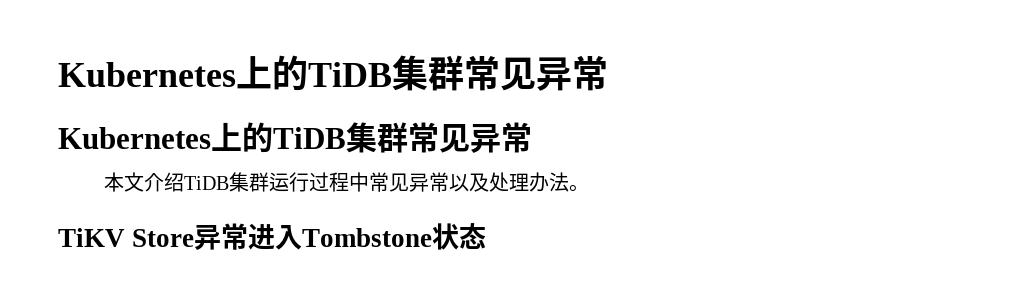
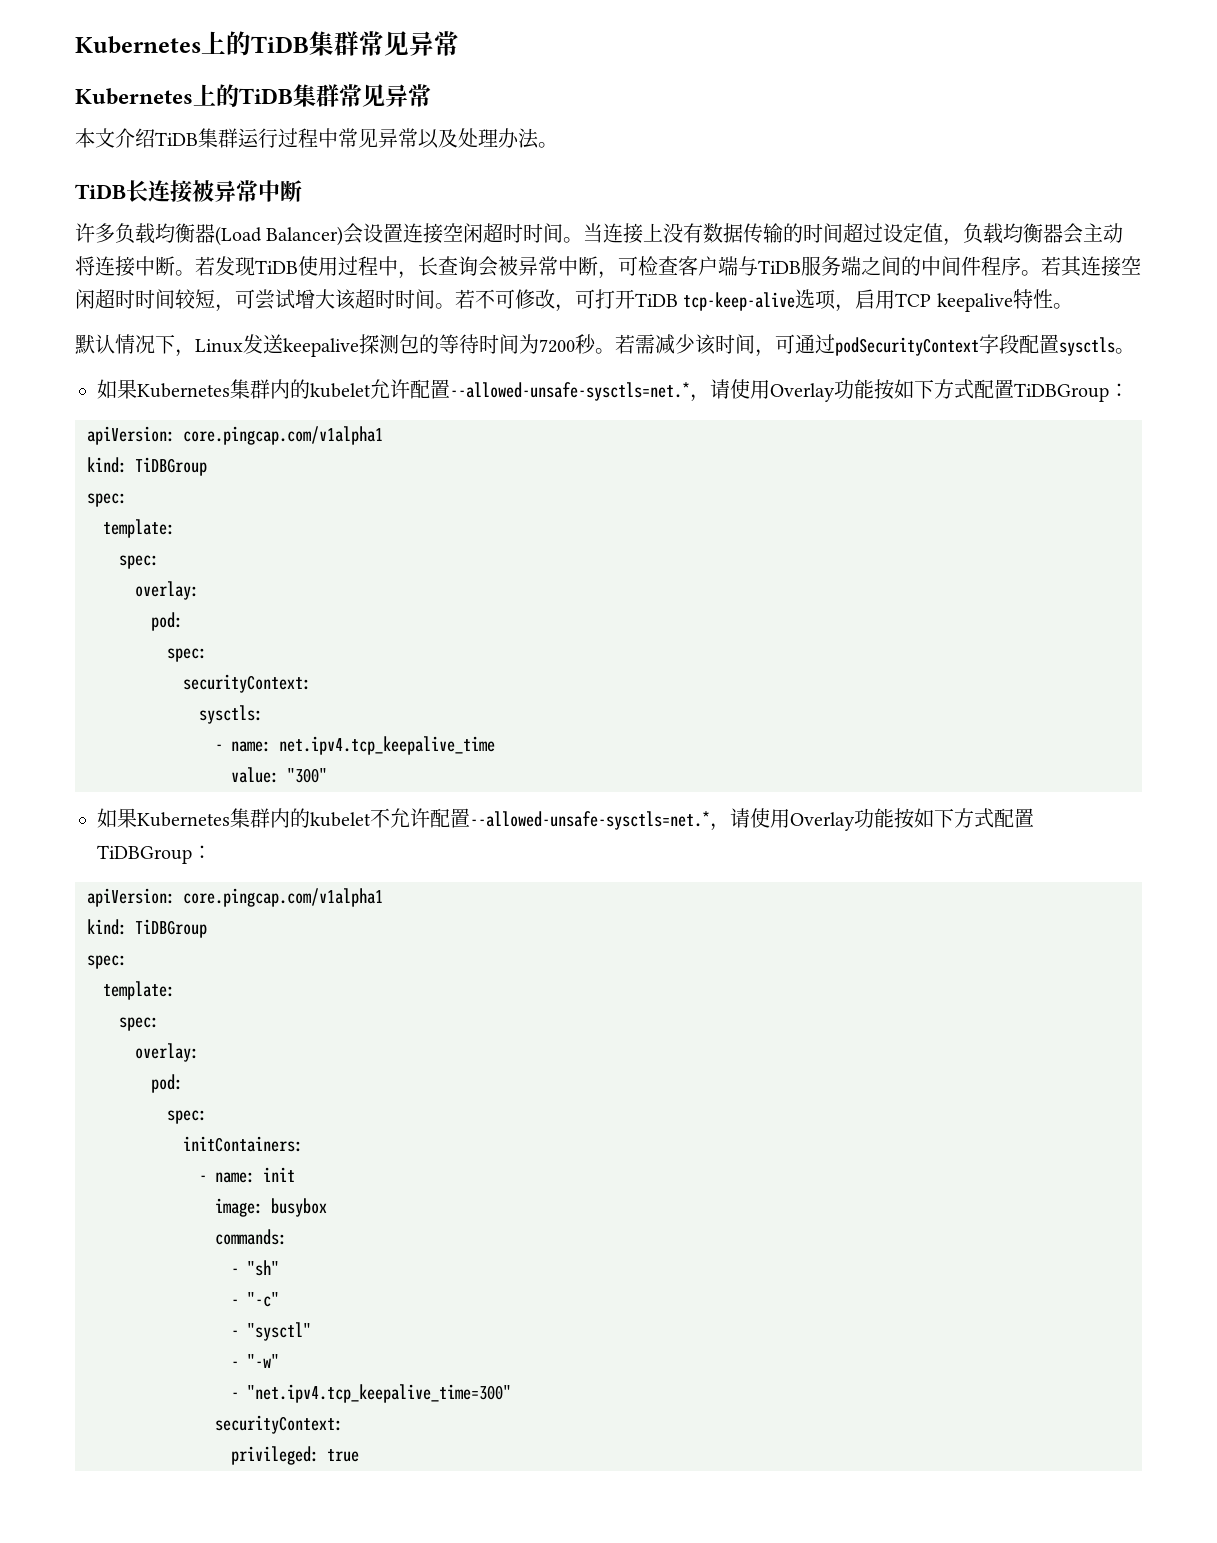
[58,223,487,250] TiKV Store异常进入Tombstone状态 -> [75,180,302,203] [75,223,1124,246] [75,256,1141,279] [75,289,1073,312] [75,334,1135,357] [97,379,1129,402] [87,426,383,445] [87,457,207,476] [87,493,127,507] [103,519,175,538] [119,555,159,569] [135,581,199,600] [151,612,183,631] [167,648,207,662] [183,674,311,693] [199,705,263,724] [215,736,495,755] [231,767,327,783] [97,808,1034,831] [97,845,212,864] [87,888,383,907] [87,919,207,938] [87,955,127,969] [103,981,175,1000] [119,1017,159,1031] [135,1043,199,1062] [151,1074,183,1093] [167,1110,207,1124] [183,1136,303,1152] [199,1167,295,1183] [215,1198,327,1217] [215,1229,287,1245] [231,1260,279,1276] [231,1292,279,1307] [231,1322,311,1341] [231,1354,279,1368] [231,1384,511,1403] [215,1415,343,1434] [231,1446,359,1465] TiDB长连接被异常中断 // 许多负载均衡器(Load Balancer)会设置连接空闲超时时间。当连接上没有数据传输的时间超过设定值，负载均衡器会主动将连接中断。若发现TiDB使用过程中，长查询会被异常中断，可检查客户端与TiDB服务端之间的中间件程序。若其连接空闲超时时间较短，可尝试增大该超时时间。若不可修改，可打开TiDB tcp-keep-alive选项，启用TCP keepalive特性。 // 默认情况下，Linux发送keepalive探测包的等待时间为7200秒。若需减少该时间，可通过podSecurityContext字段配置sysctls。 // 如果Kubernetes集群内的kubelet允许配置--allowed-unsafe-sysctls=net.*，请使用Overlay功能按如下方式配置TiDBGroup： // apiVersion: core.pingcap.com/v1alpha1 // kind: TiDBGroup // spec: // template: // spec: // overlay: // pod: // spec: // securityContext: // sysctls: // - name: net.ipv4.tcp_keepalive_time // value: "300" // 如果Kubernetes集群内的kubelet不允许配置--allowed-unsafe-sysctls=net.*，请使用Overlay功能按如下方式配置TiDBGroup： // apiVersion: core.pingcap.com/v1alpha1 // kind: TiDBGroup // spec: // template: // spec: // overlay: // pod: // spec: // initContainers: // - name: init // image: busybox // commands: // - "sh" // - "-c" // - "sysctl" // - "-w" // - "net.ipv4.tcp_keepalive_time=300" // securityContext: // privileged: true

